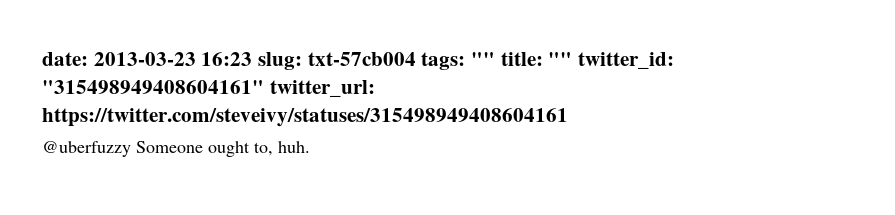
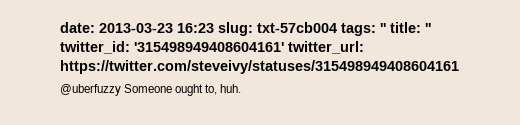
[471,52,675,69] [42,80,264,94] "" title: "" twitter_id: "315498949408604161" -> [380,22,431,33] [60,41,284,54] '' title: '' twitter_id: '315498949408604161'

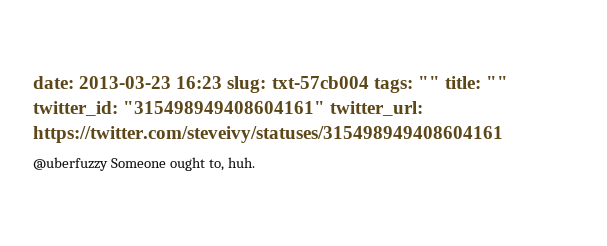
[380,22,431,33] [60,41,284,54] '' title: '' twitter_id: '315498949408604161' -> [417,76,509,89] [33,101,326,116] "" title: "" twitter_id: "315498949408604161"

